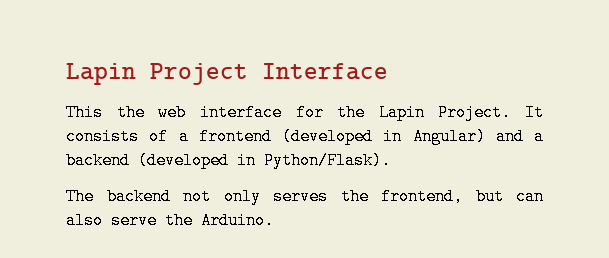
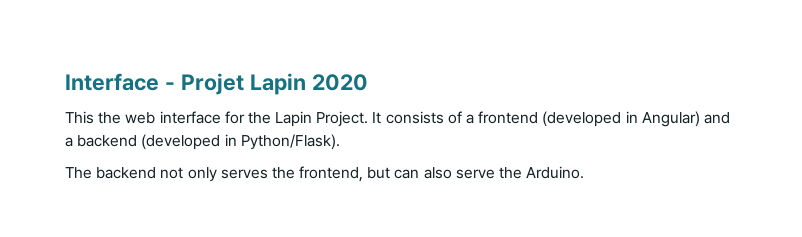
[66,63,388,85] Lapin Project Interface -> [65,73,368,95] Interface - Projet Lapin 2020

